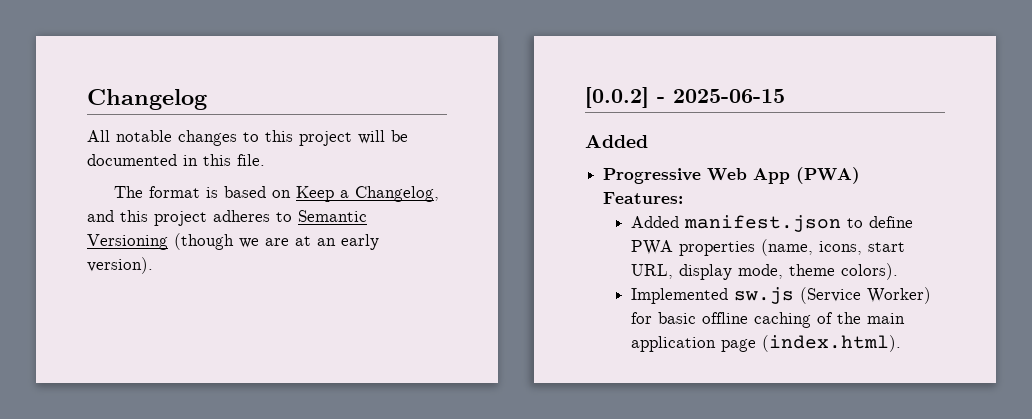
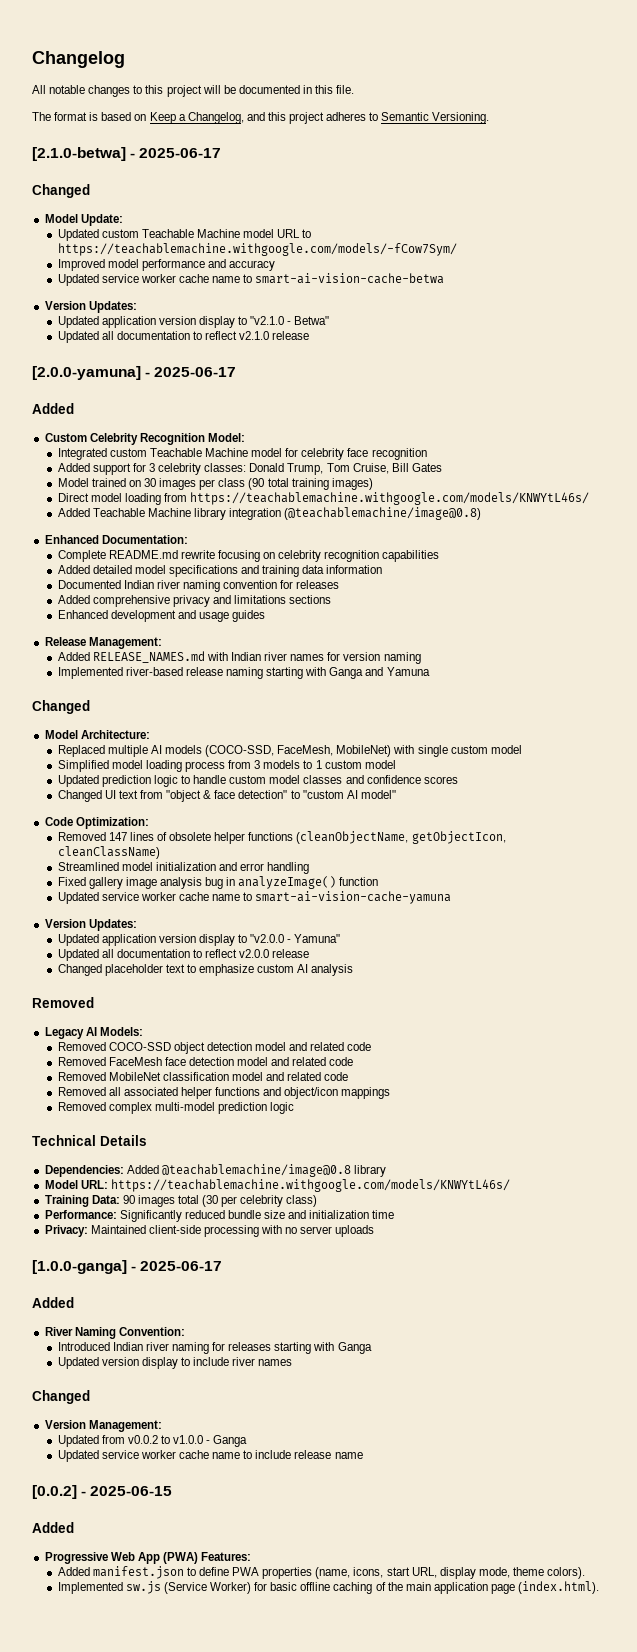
[87,233,379,250] [87,257,153,274] Versioning (though we are at an early version). -> [432,112,490,124] [32,147,222,161] [32,184,90,198] [44,214,123,226] [57,229,312,241] [57,243,457,256] [57,259,276,271] [57,273,445,286] [44,301,137,313] [57,316,330,328] [57,331,310,343] [32,366,237,380] [32,403,74,414] [44,433,245,445] [57,448,427,460] [57,463,442,475] [57,478,373,490] [57,492,590,505] [57,507,482,520] [44,535,188,544] [57,550,440,562] [57,565,383,577] [57,580,340,592] [57,595,332,607] [57,610,266,622] [44,637,162,649] [57,651,421,664] [57,667,430,679] [32,700,90,714] [44,730,150,739] [57,745,522,757] [57,760,396,772] [57,775,458,787] [57,790,396,802] [44,817,149,829] [57,831,506,844] [57,846,160,859] [57,862,310,874] [57,876,379,889] [57,891,452,904] [44,919,137,931] [57,934,341,946] [57,949,310,961] [57,964,354,976] [32,997,94,1008] [44,1027,143,1039] [57,1042,372,1054] [57,1057,354,1066] [57,1072,349,1081] [57,1087,391,1099] [57,1102,295,1114] [32,1135,147,1146] [44,1164,386,1177] [44,1179,510,1192] [44,1195,318,1207] [44,1210,395,1222] [44,1225,375,1237] [32,1260,223,1274] [32,1297,74,1308] [44,1327,185,1339] [57,1342,372,1354] [57,1357,293,1369] [32,1390,90,1404] [44,1420,162,1432] [57,1435,248,1447] [57,1450,363,1462] Versioning. // [2.1.0-betwa] - 2025-06-17 // Changed // Model Update: // Updated custom Teachable Machine model URL to https://teachablemachine.withgoogle.com/models/-fCow7Sym/ // Improved model performance and accuracy // Updated service worker cache name to smart-ai-vision-cache-betwa // Version Updates: // Updated application version display to "v2.1.0 - Betwa" // Updated all documentation to reflect v2.1.0 release // [2.0.0-yamuna] - 2025-06-17 // Added // Custom Celebrity Recognition Model: // Integrated custom Teachable Machine model for celebrity face recognition // Added support for 3 celebrity classes: Donald Trump, Tom Cruise, Bill Gates // Model trained on 30 images per class (90 total training images) // Direct model loading from https://teachablemachine.withgoogle.com/models/KNWYtL46s/ // Added Teachable Machine library integration (@teachablemachine/image@0.8) // Enhanced Documentation: // Complete README.md rewrite focusing on celebrity recognition capabilities // Added detailed model specifications and training data information // Documented Indian river naming convention for releases // Added comprehensive privacy and limitations sections // Enhanced development and usage guides // Release Management: // Added RELEASE_NAMES.md with Indian river names for version naming // Implemented river-based release naming starting with Ganga and Yamuna // Changed // Model Architecture: // Replaced multiple AI models (COCO-SSD, FaceMesh, MobileNet) with single custom model // Simplified model loading process from 3 models to 1 custom model // Updated prediction logic to handle custom model classes and confidence scores // Changed UI text from "object & face detection" to "custom AI model" // Code Optimization: // Removed 147 lines of obsolete helper functions (cleanObjectName, getObjectIcon, cleanClassName) // Streamlined model initialization and error handling // Fixed gallery image analysis bug in analyzeImage() function // Updated service worker cache name to smart-ai-vision-cache-yamuna // Version Updates: // Updated application version display to "v2.0.0 - Yamuna" // Updated all documentation to reflect v2.0.0 release // Changed placeholder text to emphasize custom AI analysis // Removed // Legacy AI Models: // Removed COCO-SSD object detection model and related code // Removed FaceMesh face detection model and related code // Removed MobileNet classification model and related code // Removed all associated helper functions and object/icon mappings // Removed complex multi-model prediction logic // Technical Details // Dependencies: Added @teachablemachine/image@0.8 library // Model URL: https://teachablemachine.withgoogle.com/models/KNWYtL46s/ // Training Data: 90 images total (30 per celebrity class) // Performance: Significantly reduced bundle size and initialization time // Privacy: Maintained client-side processing with no server uploads // [1.0.0-ganga] - 2025-06-17 // Added // River Naming Convention: // Introduced Indian river naming for releases starting with Ganga // Updated version display to include river names // Changed // Version Management: // Updated from v0.0.2 to v1.0.0 - Ganga // Updated service worker cache name to include release name

